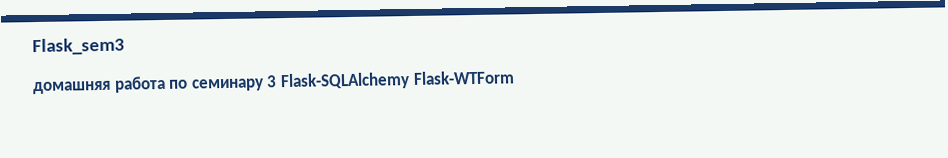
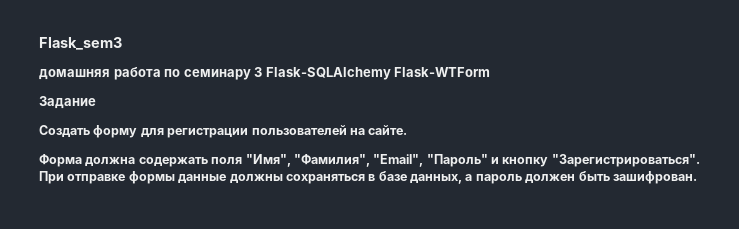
(515, 77) none -> [39,96,96,109] [39,125,408,138] [39,154,700,167] [39,171,697,184] // Задание // Создать форму для регистрации пользователей на сайте. // Форма должна содержать поля "Имя", "Фамилия", "Email", "Пароль" и кнопку "Зарегистрироваться". При отправке формы данные должны сохраняться в базе данных, а пароль должен быть зашифрован.

